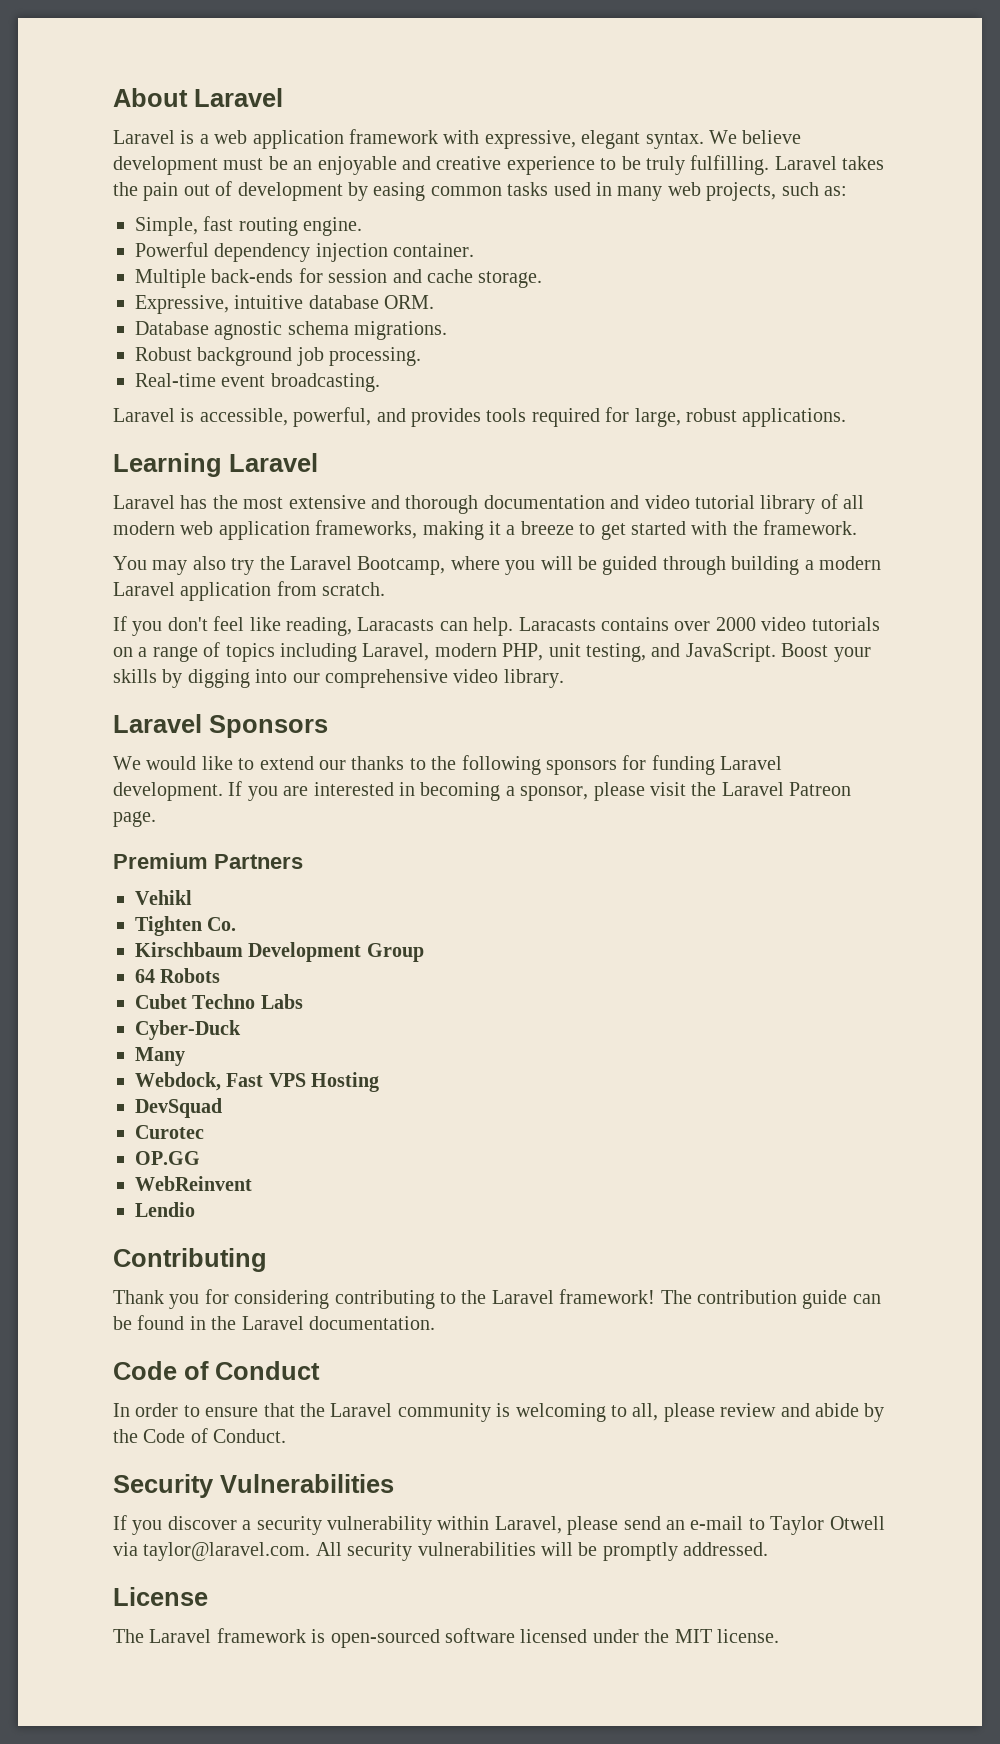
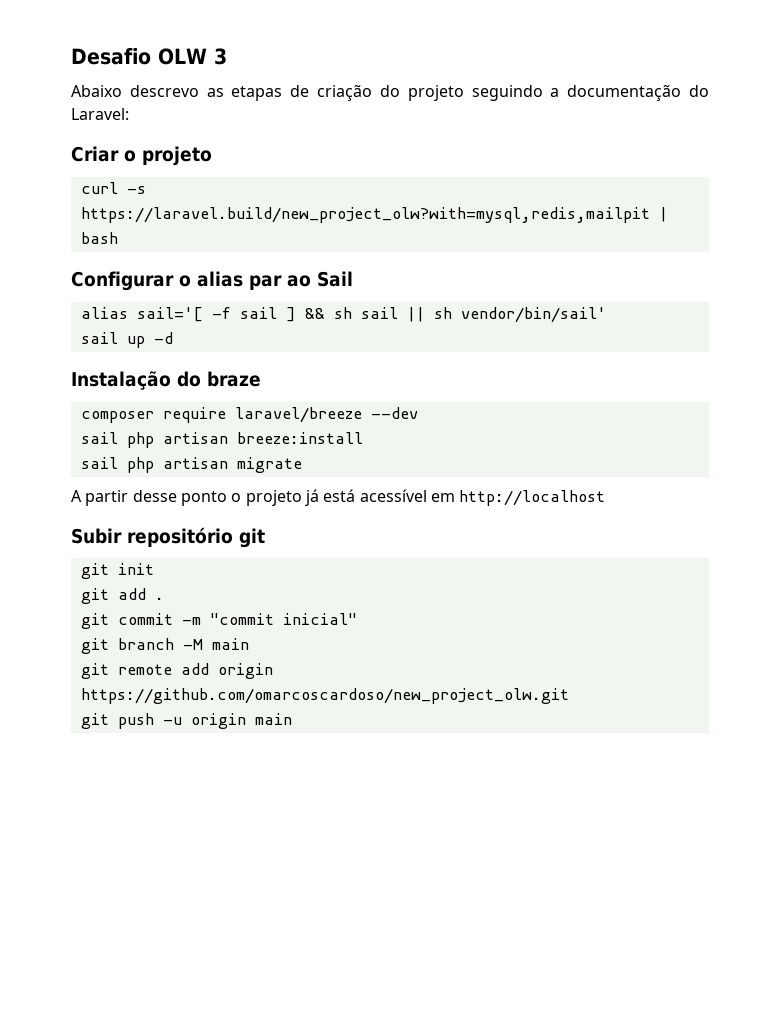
[113,88,283,107] [113,129,802,149] [113,155,885,175] [113,181,847,201] [135,216,363,236] [135,242,475,262] [135,268,543,288] [135,295,435,314] [135,321,448,340] [135,347,422,366] [135,373,380,392] [113,407,847,427] [113,453,318,477] [113,494,865,514] [113,520,858,540] [113,556,881,575] [113,581,386,601] [113,616,880,636] [113,642,871,662] [113,669,564,688] [113,714,328,738] [113,755,783,775] [113,781,852,801] [113,811,156,827] [113,853,303,869] [135,890,192,905] [135,916,237,936] [135,942,424,962] [135,968,221,983] [135,994,303,1009] [135,1020,241,1040] [135,1047,185,1066] [135,1072,380,1092] [135,1098,222,1118] [135,1125,204,1139] [135,1151,200,1165] [135,1176,252,1191] [135,1202,195,1217] [113,1248,267,1272] [113,1289,881,1309] [113,1315,435,1330] [113,1361,320,1380] [113,1403,885,1422] [113,1428,287,1443] [113,1474,394,1498] [113,1515,885,1535] [113,1542,769,1561] [113,1587,208,1606] [113,1628,779,1648] About Laravel // Laravel is a web application framework with expressive, elegant syntax. We believe development must be an enjoyable and creative experience to be truly fulfilling. Laravel takes the pain out of development by easing common tasks used in many web projects, such as: // Simple, fast routing engine. // Powerful dependency injection container. // Multiple back-ends for session and cache storage. // Expressive, intuitive database ORM. // Database agnostic schema migrations. // Robust background job processing. // Real-time event broadcasting. // Laravel is accessible, powerful, and provides tools required for large, robust applications. // Learning Laravel // Laravel has the most extensive and thorough documentation and video tutorial library of all modern web application frameworks, making it a breeze to get started with the framework. // You may also try the Laravel Bootcamp, where you will be guided through building a modern Laravel application from scratch. // If you don't feel like reading, Laracasts can help. Laracasts contains over 2000 video tutorials on a range of topics including Laravel, modern PHP, unit testing, and JavaScript. Boost your skills by digging into our comprehensive video library. // Laravel Sponsors // We would like to extend our thanks to the following sponsors for funding Laravel development. If you are interested in becoming a sponsor, please visit the Laravel Patreon page. // Premium Partners // Vehikl // Tighten Co. // Kirschbaum Development Group // 64 Robots // Cubet Techno Labs // Cyber-Duck // Many // Webdock, Fast VPS Hosting // DevSquad // Curotec // OP.GG // WebReinvent // Lendio // Contributing // Thank you for considering contributing to the Laravel framework! The contribution guide can be found in the Laravel documentation. // Code of Conduct // In order to ensure that the Laravel community is welcoming to all, please review and abide by the Code of Conduct. // Security Vulnerabilities // If you discover a security vulnerability within Laravel, please send an e-mail to Taylor Otwell via taylor@laravel.com. All security vulnerabilities will be promptly addressed. // License // The Laravel framework is open-sourced software licensed under the MIT license. -> [71,48,227,65] [71,84,709,101] [71,108,129,120] [71,146,212,166] [80,182,146,194] [80,207,668,223] [80,232,118,244] [71,271,353,291] [80,307,606,323] [80,332,173,348] [71,371,261,390] [80,407,418,423] [80,432,363,448] [80,457,302,473] [71,489,606,506] [71,527,265,548] [80,563,154,579] [80,588,164,604] [80,613,357,629] [80,638,249,654] [80,663,273,679] [80,688,569,704] [80,713,292,729] Desafio OLW 3 // Abaixo descrevo as etapas de criação do projeto seguindo a documentação do Laravel: // Criar o projeto // curl -s https://laravel.build/new_project_olw?with=mysql,redis,mailpit | bash // Configurar o alias par ao Sail // alias sail='[ -f sail ] && sh sail || sh vendor/bin/sail' // sail up -d // Instalação do braze // composer require laravel/breeze --dev // sail php artisan breeze:install // sail php artisan migrate // A partir desse ponto o projeto já está acessível em http://localhost // Subir repositório git // git init // git add . // git commit -m "commit inicial" // git branch -M main // git remote add origin https://github.com/omarcoscardoso/new_project_olw.git // git push -u origin main

